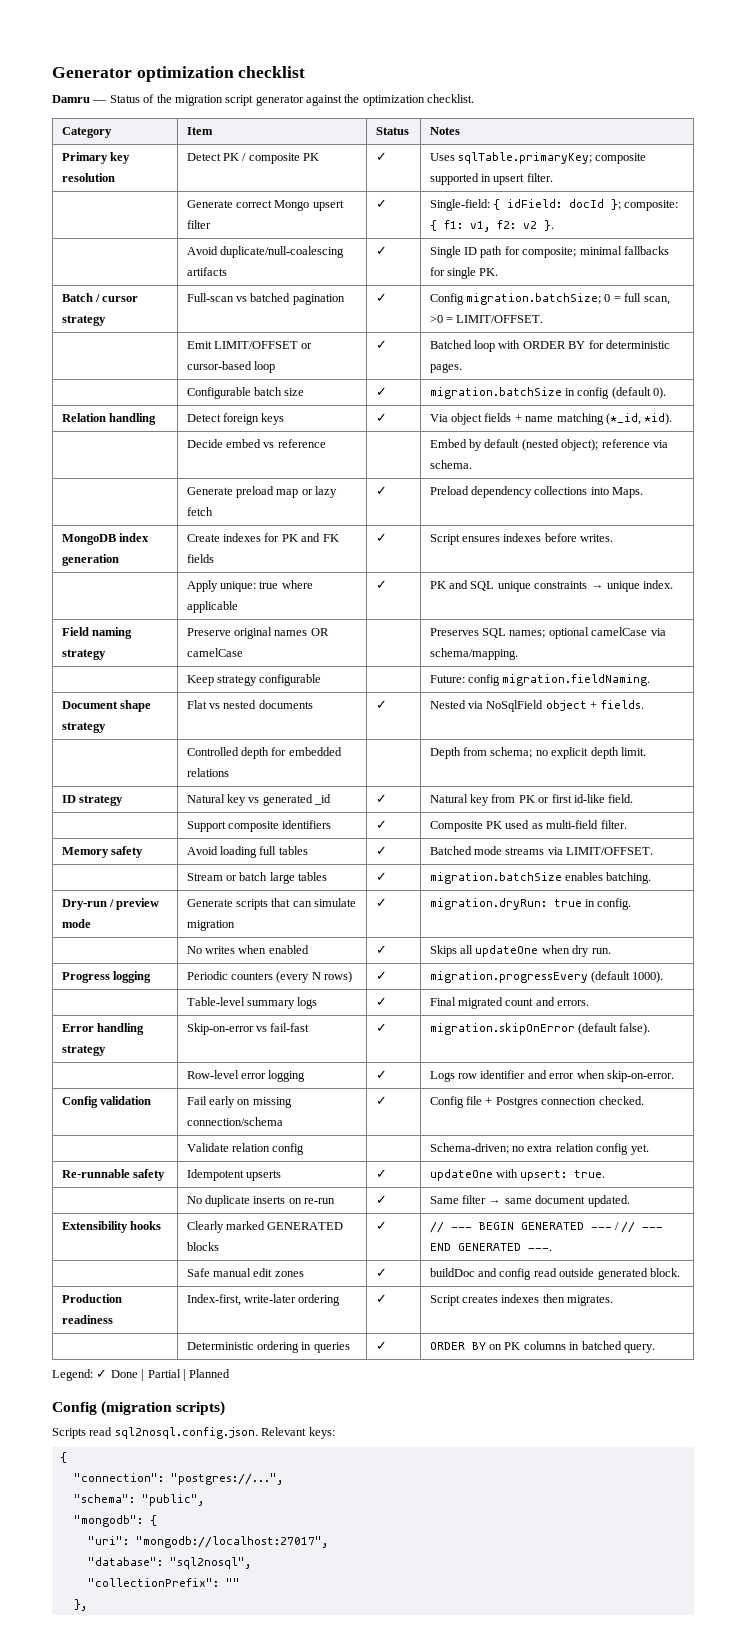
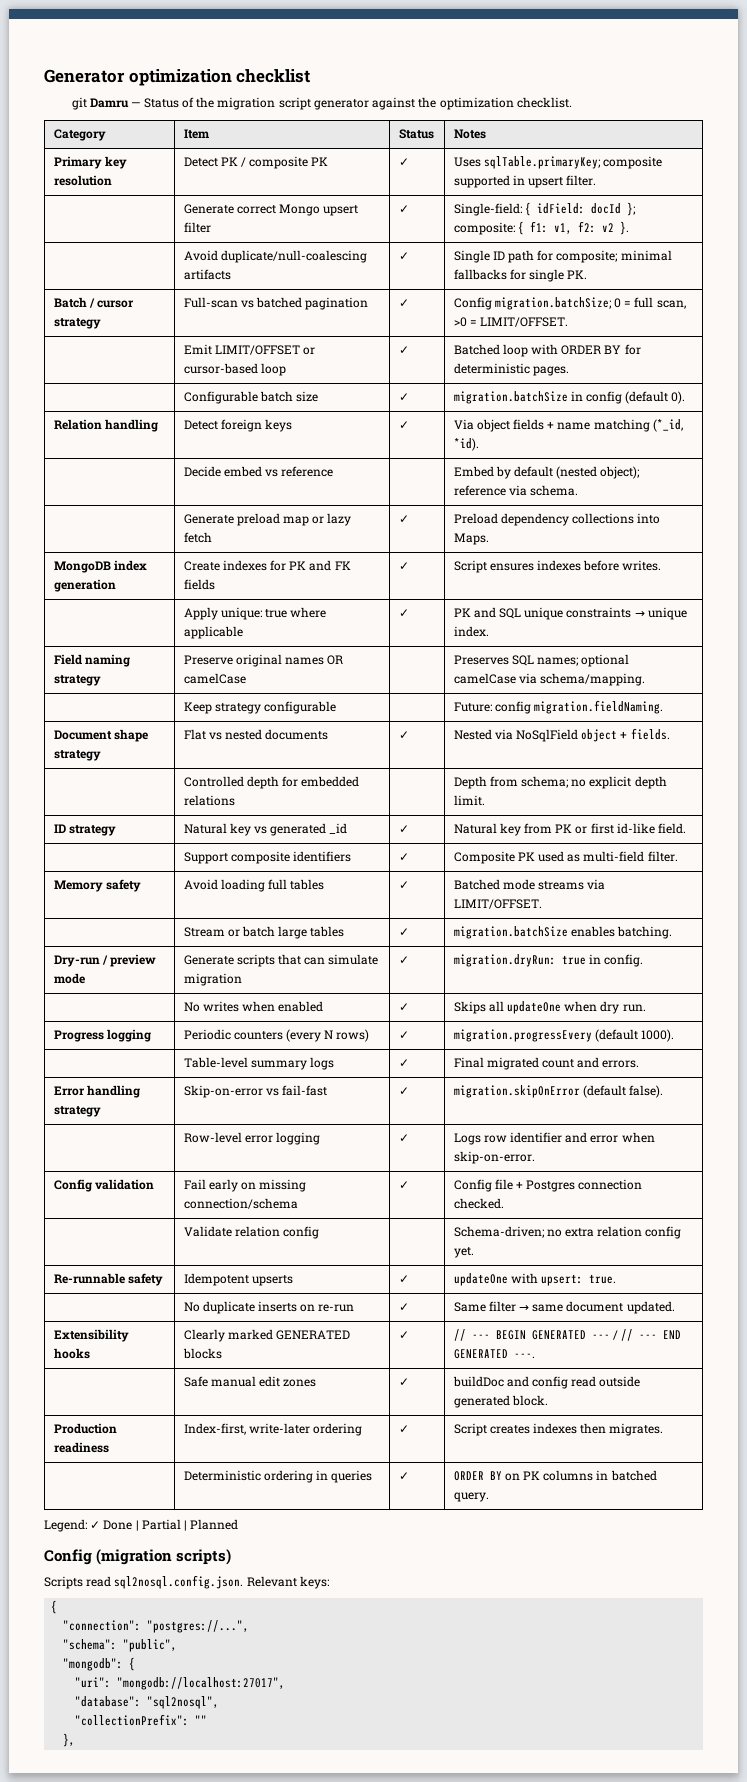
(306, 72) none -> [71,97,87,110] git

